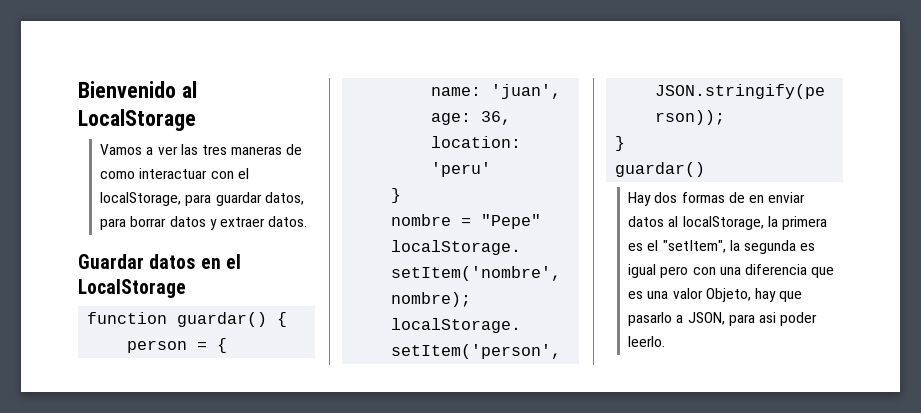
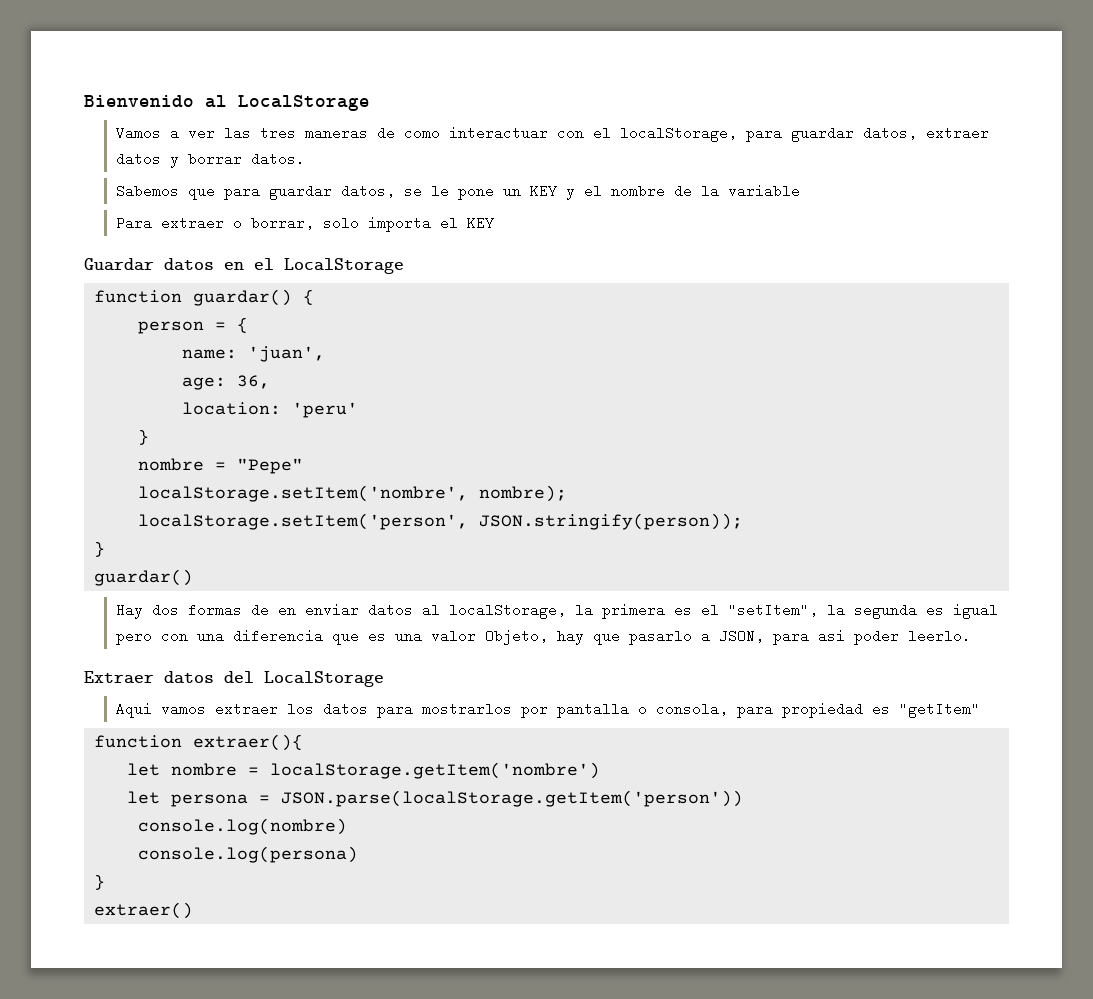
[100,216,308,230] para borrar datos y extraer datos. -> [925,126,989,140] [115,152,305,168] [115,184,800,200] [115,216,494,232] extraer datos y borrar datos. // Sabemos que para guardar datos, se le pone un KEY y el nombre de la variable // Para extraer o borrar, solo importa el KEY
(666, 341) none -> [84,671,384,687] [115,702,980,718] [94,734,304,751] [127,762,601,779] [127,790,744,807] [138,818,348,835] [138,846,359,863] [94,874,106,890] [94,902,194,919] // Extraer datos del LocalStorage // Aqui vamos extraer los datos para mostrarlos por pantalla o consola, para propiedad es "getItem" // function extraer(){ // let nombre = localStorage.getItem('nombre') // let persona = JSON.parse(localStorage.getItem('person')) // console.log(nombre) // console.log(persona) // } // extraer()

